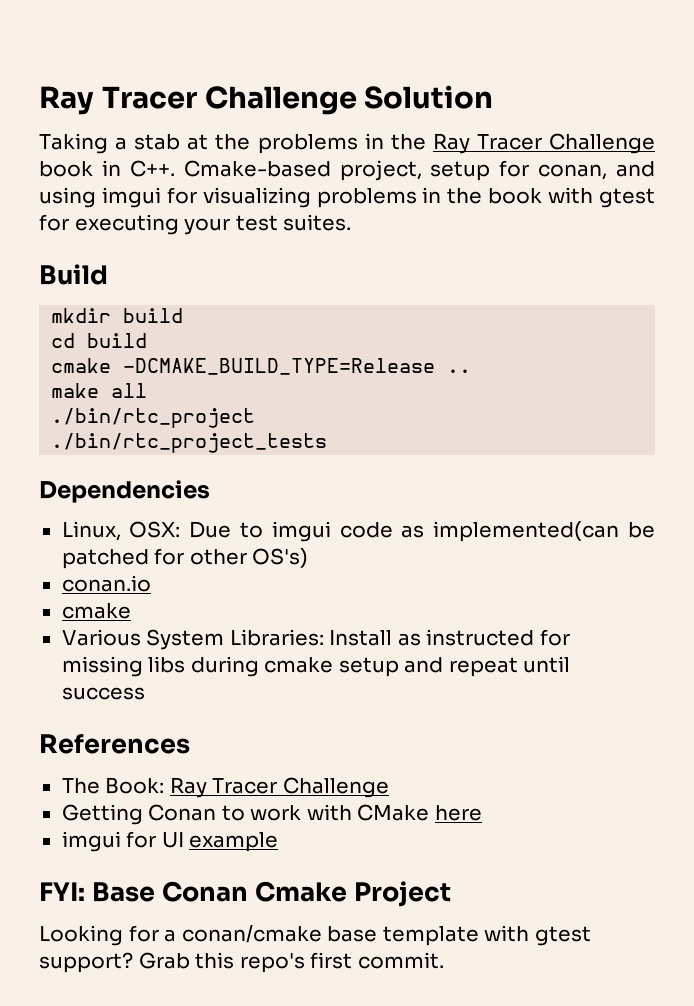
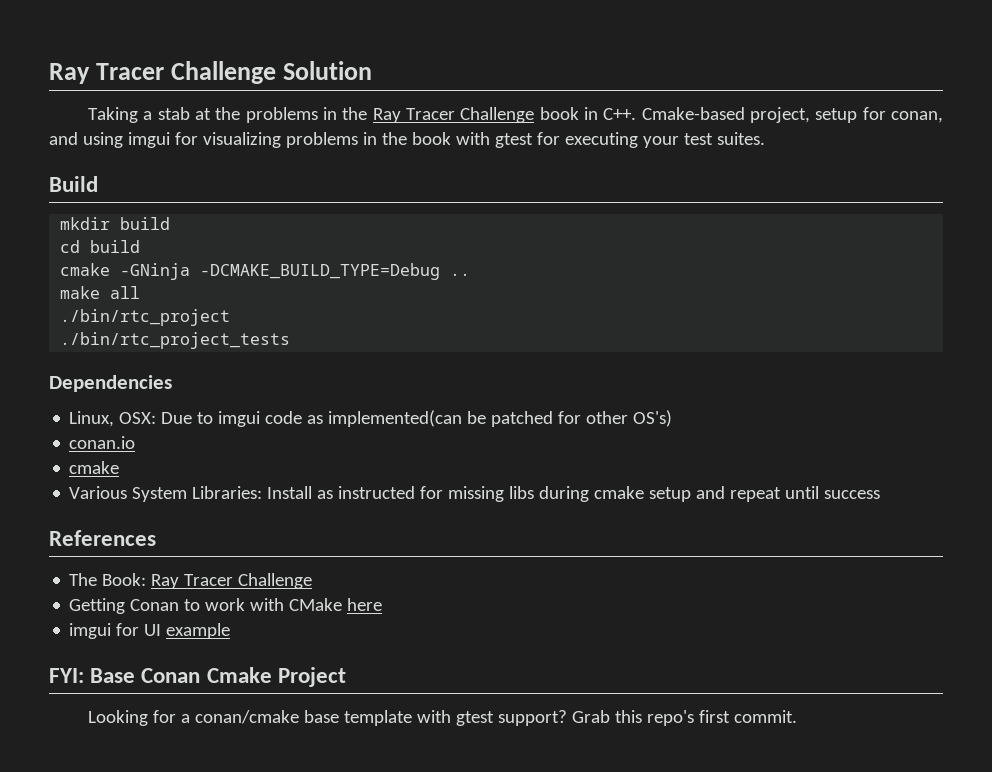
[123,358,436,375] -DCMAKE_BUILD_TYPE=Release -> [120,263,441,280] -GNinja -DCMAKE_BUILD_TYPE=Debug

